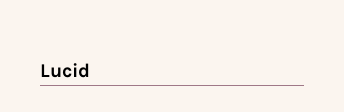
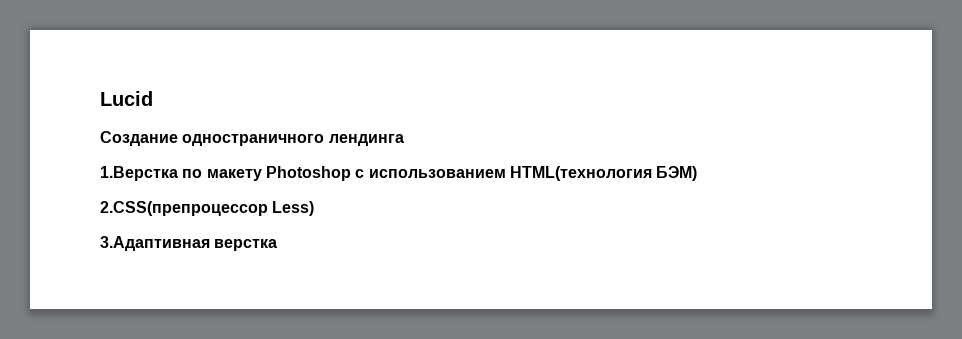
(90, 70) none -> [100,131,404,146] [100,166,698,181] [100,201,315,216] [100,236,278,251] // Создание одностраничного лендинга // 1.Верстка по макету Photoshop с использованием HTML(технология БЭМ) // 2.CSS(препроцессор Less) // 3.Aдаптивная верстка

